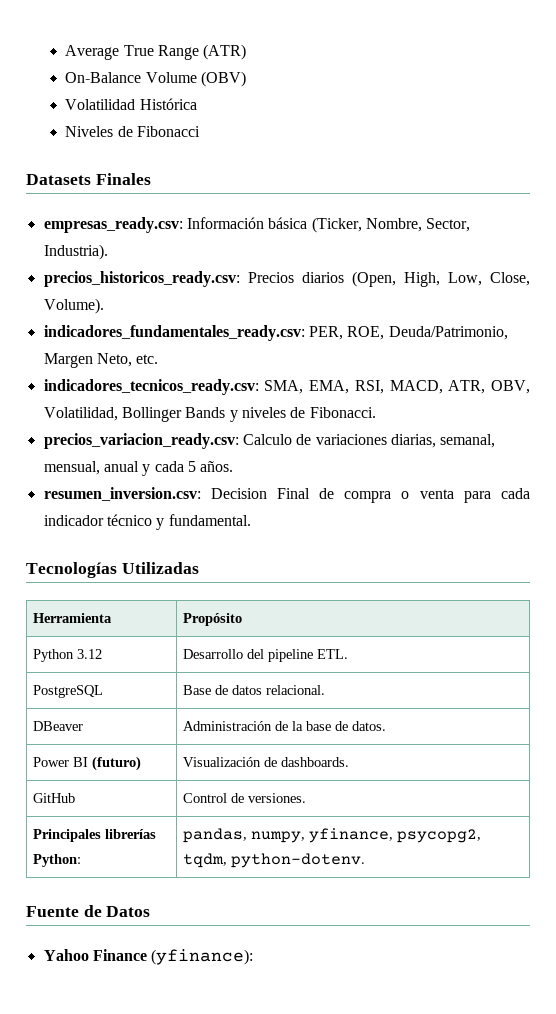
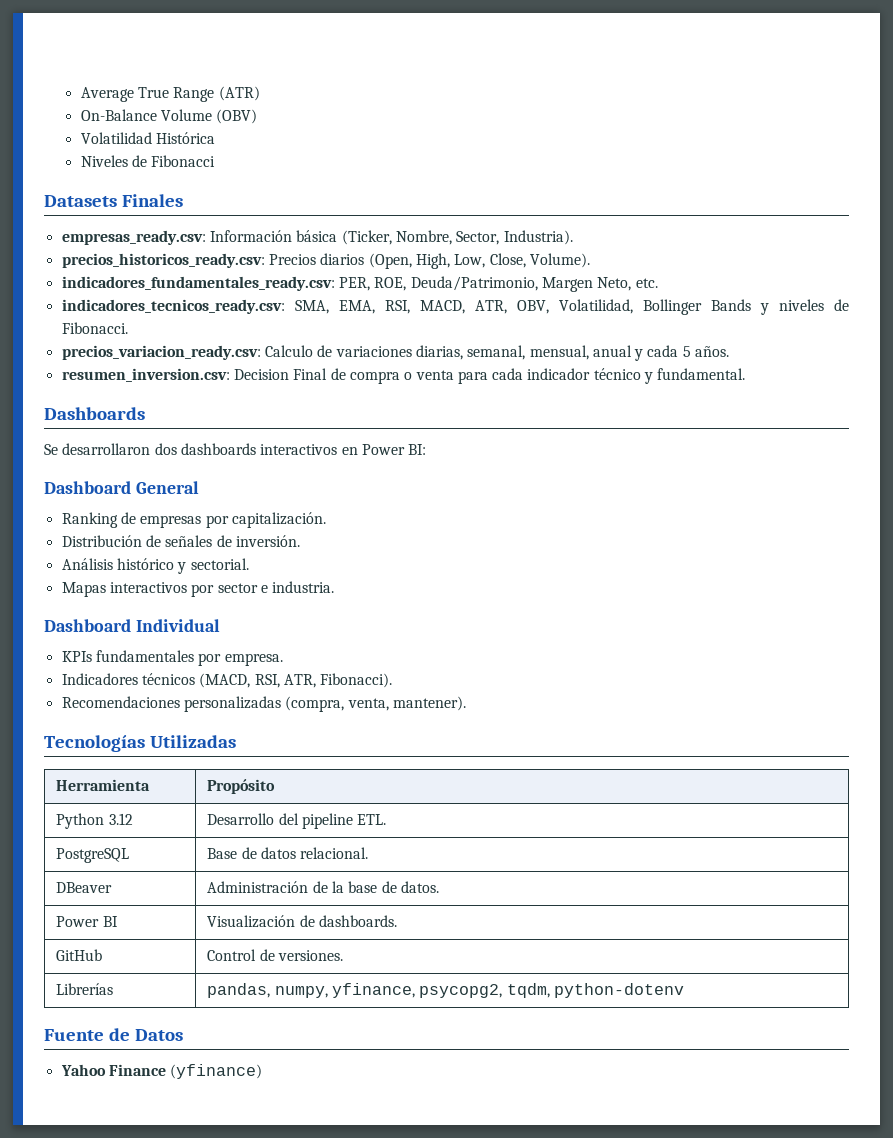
(251, 520) none -> [44,407,145,420] [44,443,427,455] [44,481,199,494] [61,512,326,528] [61,535,300,547] [61,558,249,574] [61,581,335,597] [44,619,220,632] [61,650,283,666] [61,673,393,688] [61,696,466,712] // Dashboards // Se desarrollaron dos dashboards interactivos en Power BI: // Dashboard General // Ranking de empresas por capitalización. // Distribución de señales de inversión. // Análisis histórico y sectorial. // Mapas interactivos por sector e industria. // Dashboard Individual // KPIs fundamentales por empresa. // Indicadores técnicos (MACD, RSI, ATR, Fibonacci). // Recomendaciones personalizadas (compra, venta, mantener).
[92,756,142,771] (futuro) -> (118, 921) none
[33,829,157,842] [33,854,82,867] Principales librerías Python: -> [56,983,114,995] Librerías
[231,853,366,868] python-dotenv. -> [553,983,684,998] python-dotenv
[151,949,254,965] (yfinance): -> [170,1064,263,1079] (yfinance)

